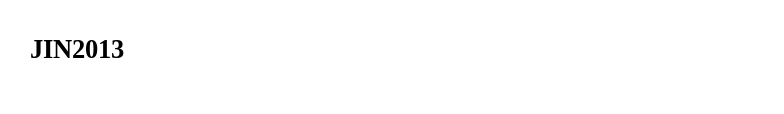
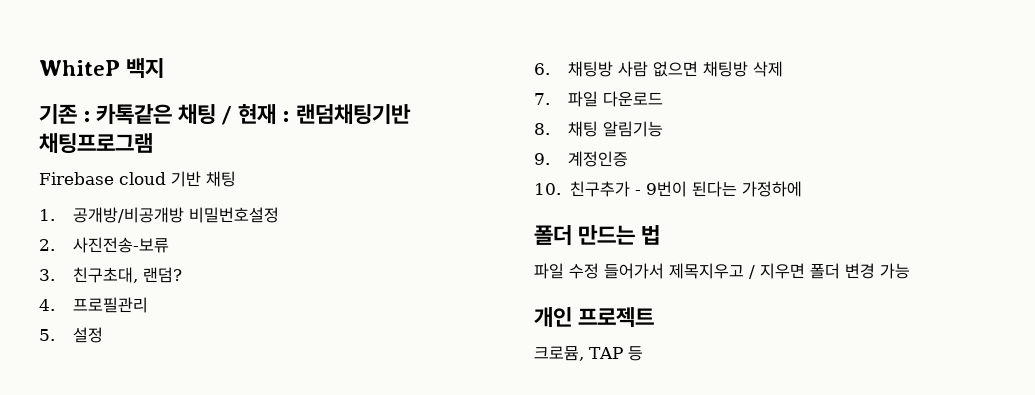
[30,40,124,58] JIN2013 -> [39,58,165,79] [39,104,411,125] [39,133,153,154] [39,171,236,187] [39,207,279,223] [39,237,169,253] [39,267,182,283] [39,297,148,313] [39,327,103,343] [534,61,783,77] [534,91,663,107] [534,121,663,137] [534,151,628,167] [534,181,802,197] [534,225,661,246] [534,263,910,279] [534,307,655,328] [534,346,643,361] WhiteP 백지 // 기존 : 카톡같은 채팅 / 현재 : 랜덤채팅기반 채팅프로그램 // Firebase cloud 기반 채팅 // 1. 공개방/비공개방 비밀번호설정 // 2. 사진전송-보류 // 3. 친구초대, 랜덤? // 4. 프로필관리 // 5. 설정 // 6. 채팅방 사람 없으면 채팅방 삭제 // 7. 파일 다운로드 // 8. 채팅 알림기능 // 9. 계정인증 // 10. 친구추가 - 9번이 된다는 가정하에 // 폴더 만드는 법 // 파일 수정 들어가서 제목지우고 / 지우면 폴더 변경 가능 // 개인 프로젝트 // 크로뮴, TAP 등

